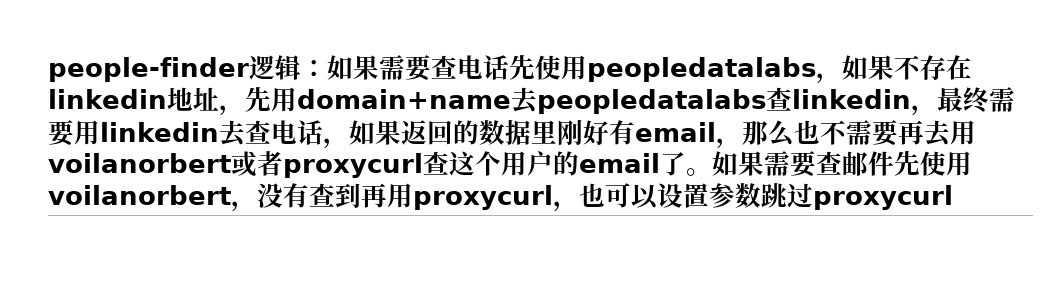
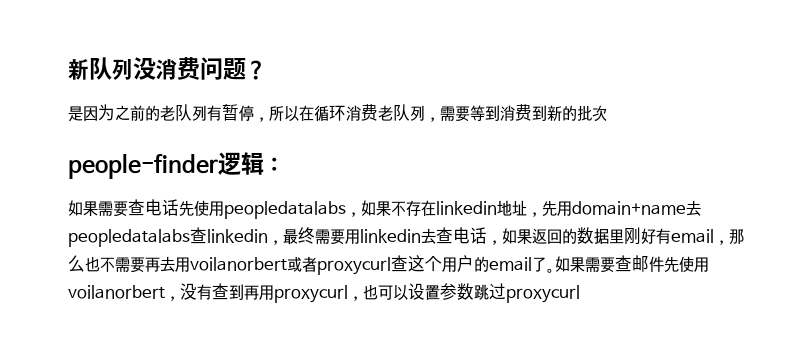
(48, 69) none -> [68,57,267,80] [68,104,607,122] 新队列没消费问题？ // 是因为之前的老队列有暂停，所以在循环消费老队列，需要等到消费到新的批次 //
(327, 68) none -> (285, 164) //

